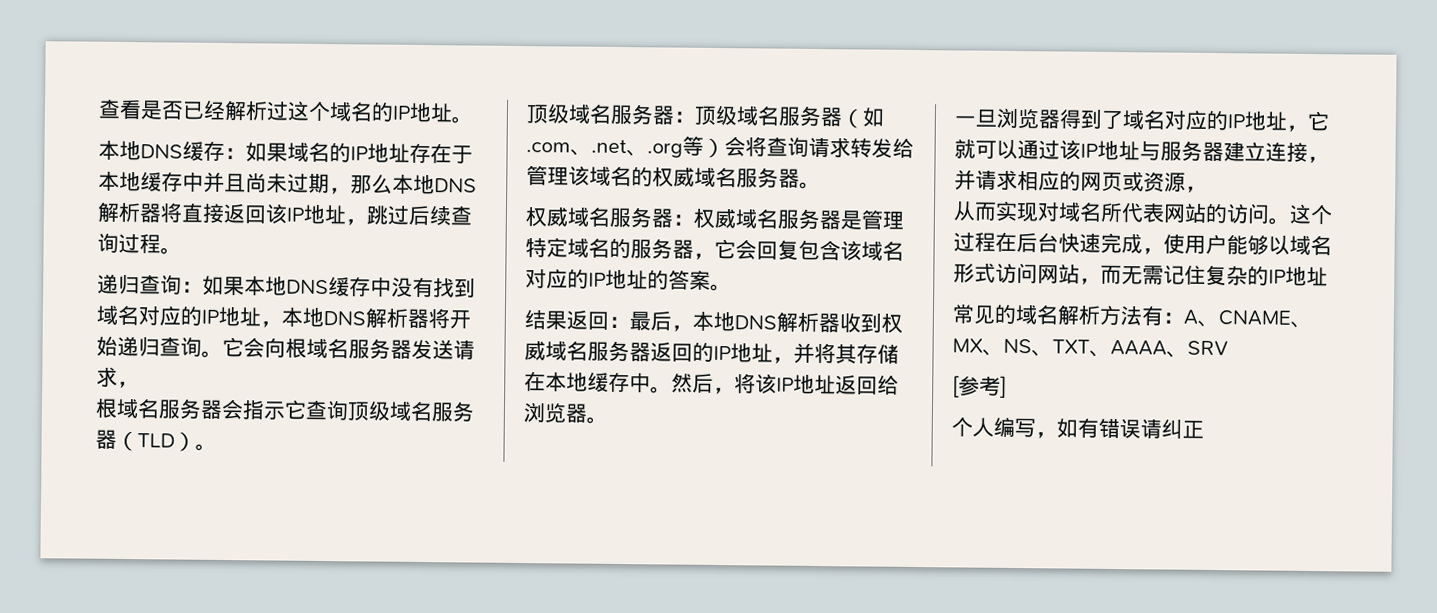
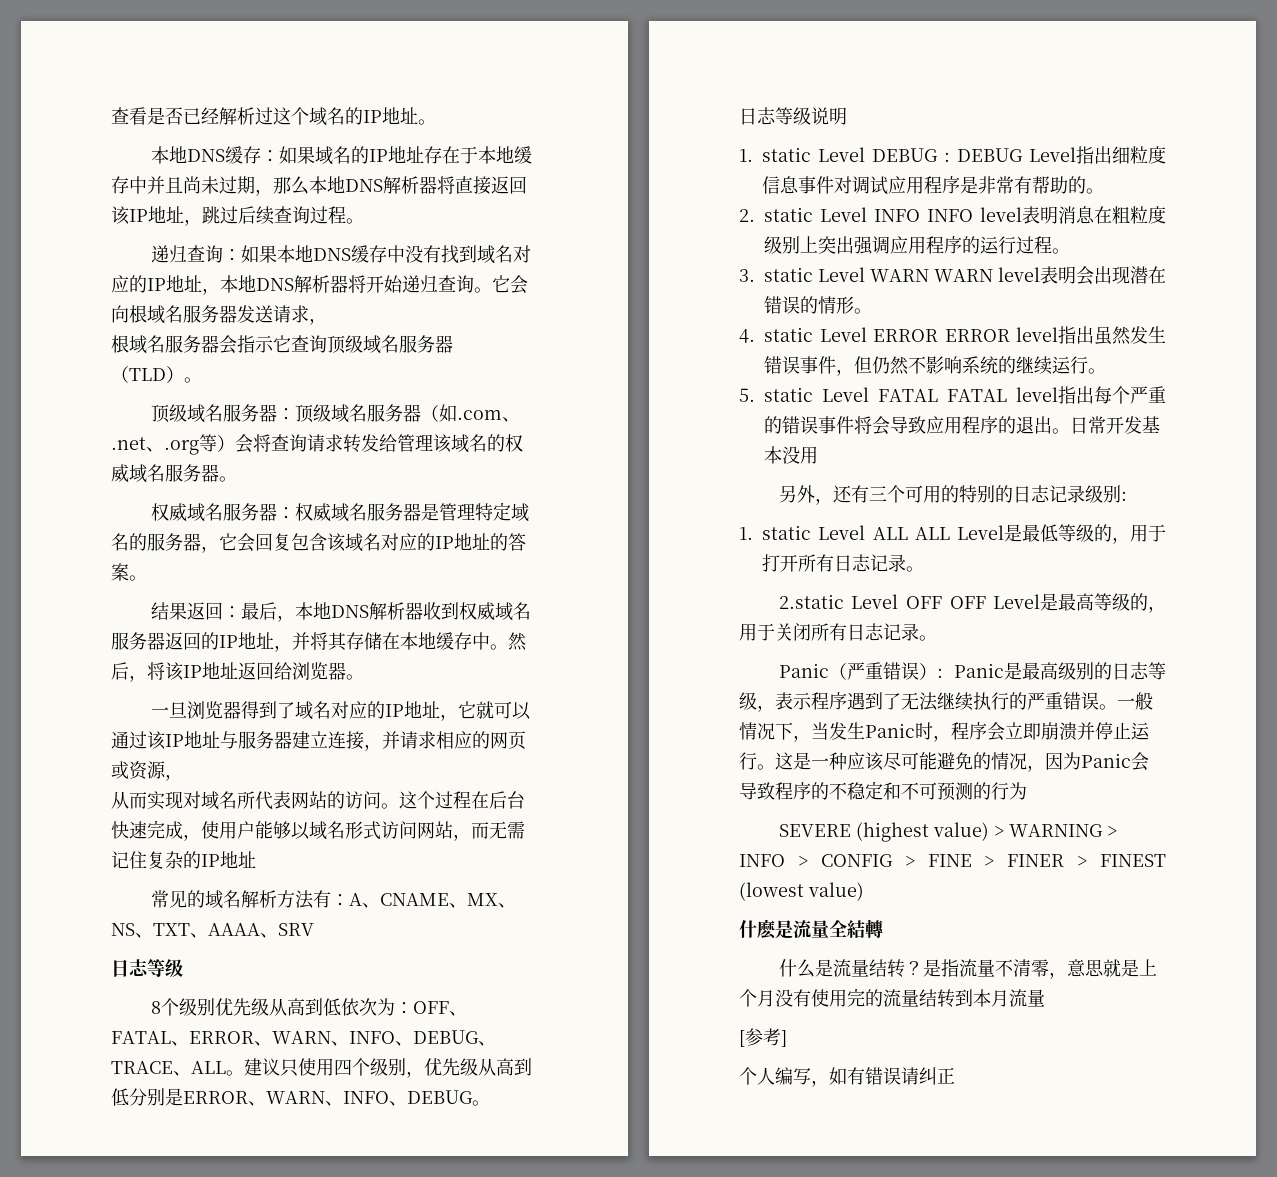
(1228, 348) none -> [111,959,183,977] [150,998,467,1016] [111,1030,496,1046] [111,1058,532,1078] [111,1088,490,1106] [739,107,847,125] [739,146,1166,164] [762,176,1104,195] [739,206,1166,224] [764,236,1070,255] [739,266,1166,285] [764,296,872,314] [739,326,1166,345] [764,356,1106,376] [739,386,1166,404] [764,416,1160,435] [764,446,818,464] [778,485,1127,505] [739,524,1166,544] [762,554,924,572] [778,593,1166,613] [739,623,937,641] [778,662,1166,680] [739,692,1153,712] [739,722,1150,742] [739,752,1149,772] [739,781,1027,801] [778,822,1117,842] [739,854,1166,867] [739,882,864,901] [739,919,883,939] [778,959,1157,979] [739,988,1045,1008] // 日志等级 // 8个级别优先级从高到低依次为：OFF、FATAL、ERROR、WARN、INFO、DEBUG、TRACE、ALL。建议只使用四个级别，优先级从高到低分别是ERROR、WARN、INFO、DEBUG。 // 日志等级说明 // 1. static Level DEBUG : DEBUG Level指出细粒度信息事件对调试应用程序是非常有帮助的。 // 2. static Level INFO INFO level表明消息在粗粒度级别上突出强调应用程序的运行过程。 // 3. static Level WARN WARN level表明会出现潜在错误的情形。 // 4. static Level ERROR ERROR level指出虽然发生错误事件，但仍然不影响系统的继续运行。 // 5. static Level FATAL FATAL level指出每个严重的错误事件将会导致应用程序的退出。日常开发基本没用 // 另外，还有三个可用的特别的日志记录级别: // 1. static Level ALL ALL Level是最低等级的，用于打开所有日志记录。 // 2.static Level OFF OFF Level是最高等级的，用于关闭所有日志记录。 // Panic（严重错误）: Panic是最高级别的日志等级，表示程序遇到了无法继续执行的严重错误。一般情况下，当发生Panic时，程序会立即崩溃并停止运行。这是一种应该尽可能避免的情况，因为Panic会导致程序的不稳定和不可预测的行为 // SEVERE (highest value) > WARNING > INFO > CONFIG > FINE > FINER > FINEST (lowest value) // 什麽是流量全結轉 // 什么是流量结转？是指流量不清零，意思就是上个月没有使用完的流量结转到本月流量

